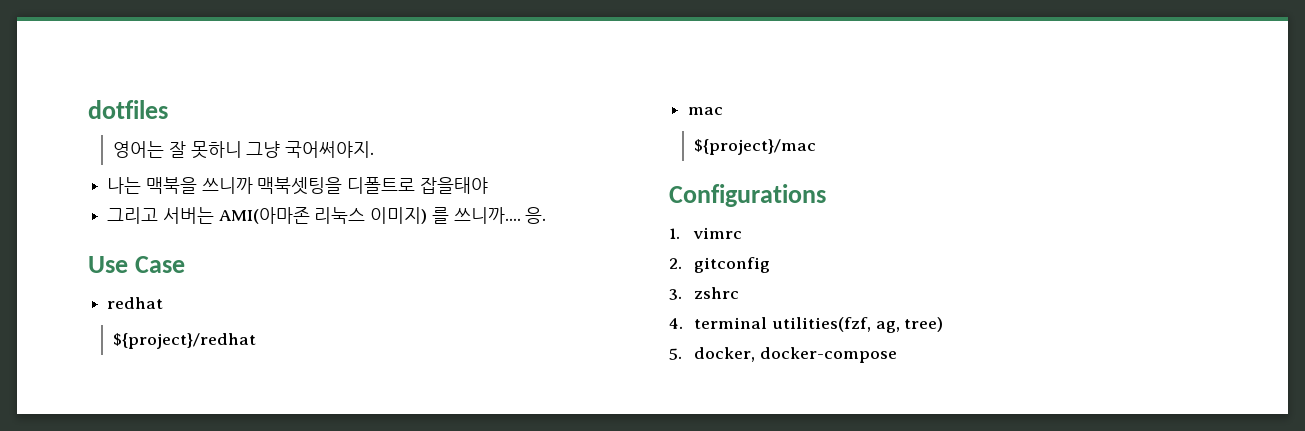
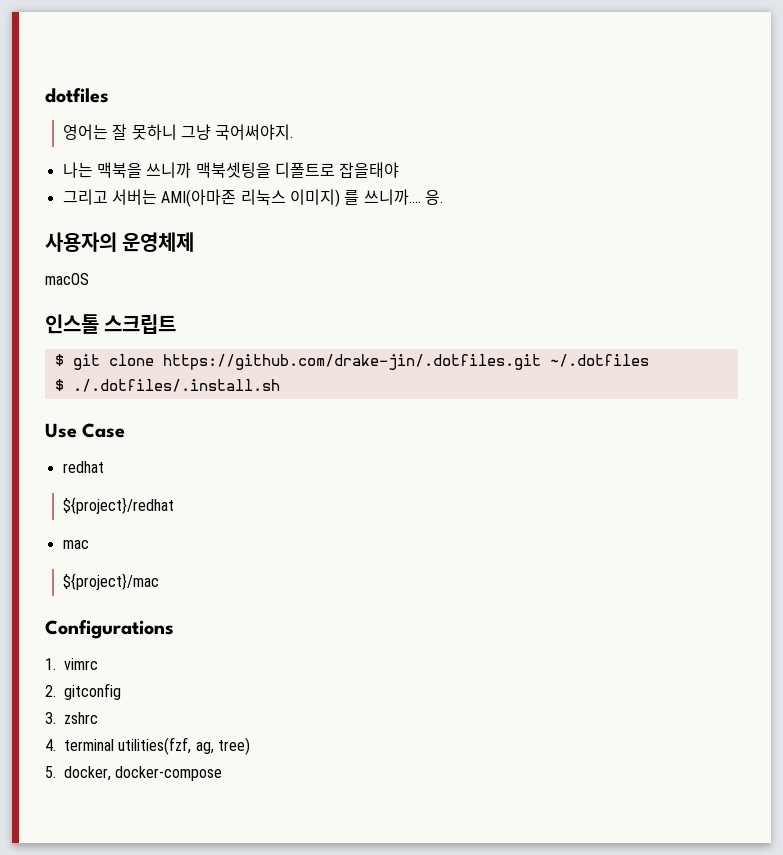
(547, 215) none -> [45,232,195,252] [45,273,89,285] [45,314,177,334] [54,354,649,370] [54,379,280,392] // 사용자의 운영체제 // macOS // 인스톨 스크립트 // $ git clone https://github.com/drake-jin/.dotfiles.git ~/.dotfiles // $ ./.dotfiles/.install.sh

